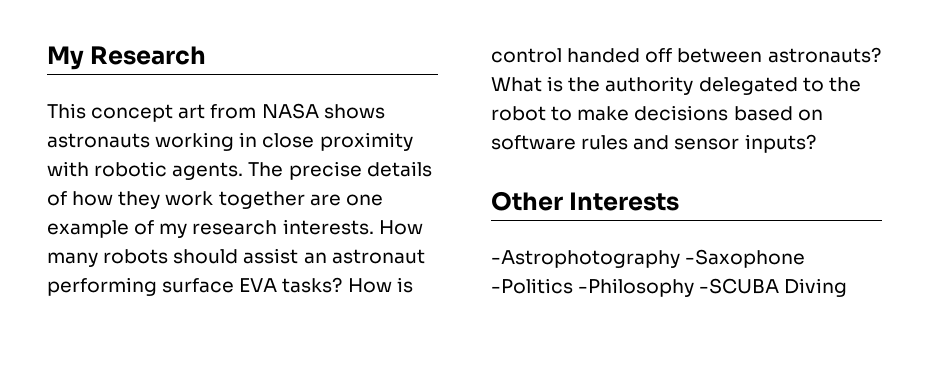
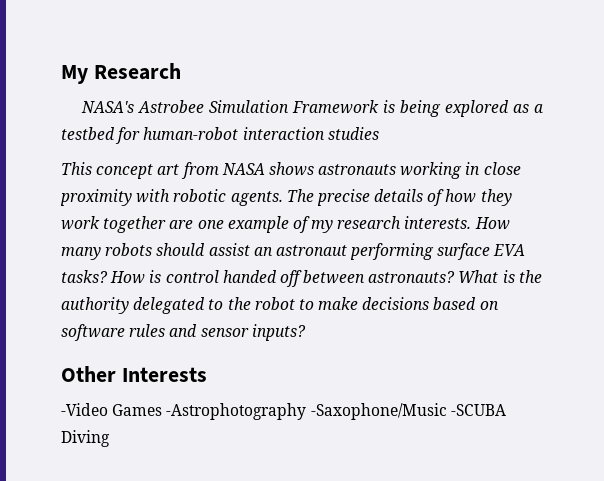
(207, 55) none -> [81,100,543,117] [61,127,379,144] // NASA's Astrobee Simulation Framework is being explored as a testbed for human-robot interaction studies
[491,249,806,268] [491,278,695,297] -Astrophotography -Saxophone -Politics -Philosophy -> [61,403,447,420] -Video Games -Astrophotography -Saxophone/Music

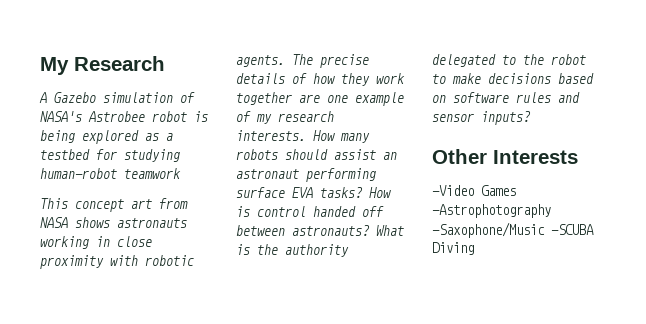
[81,100,380,114] NASA's Astrobee Simulation Framework -> [39,92,195,103] [40,111,187,122] A Gazebo simulation of NASA's Astrobee robot
[143,127,379,140] human-robot interaction studies -> [124,149,180,162] [40,168,181,179] studying human-robot teamwork

